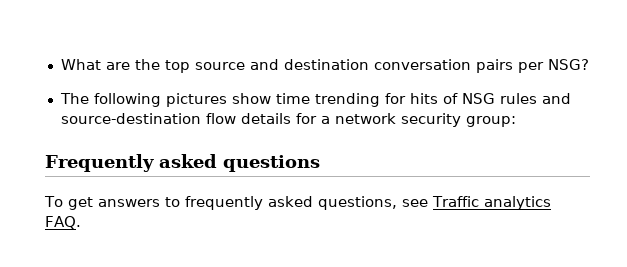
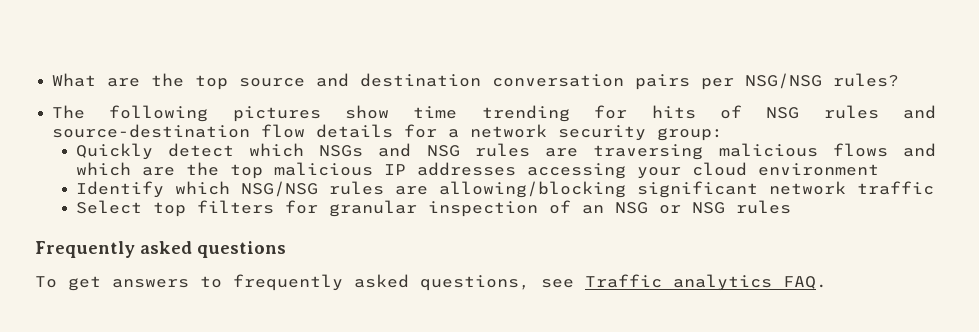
[547,59,589,70] NSG? -> [745,73,900,89] NSG/NSG rules?
(516, 121) none -> [75,143,936,160] [75,162,879,179] [75,181,934,198] [75,200,791,217] // Quickly detect which NSGs and NSG rules are traversing malicious flows and which are the top malicious IP addresses accessing your cloud environment // Identify which NSG/NSG rules are allowing/blocking significant network traffic // Select top filters for granular inspection of an NSG or NSG rules

